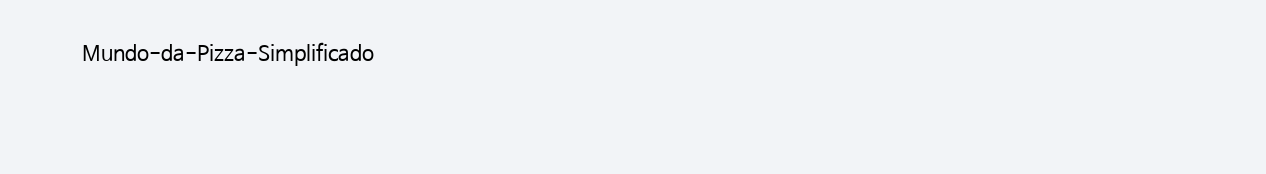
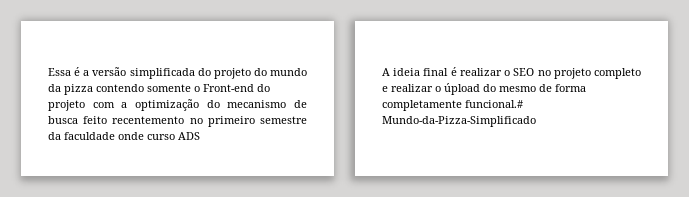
(82, 54) none -> [48,67,307,79] [48,84,270,95] [48,99,307,111] [48,116,307,127] [48,132,200,140] [382,67,641,79] [382,83,586,95] [382,100,523,111] Essa é a versão simplificada do projeto do mundo da pizza contendo somente o Front-end do projeto com a optimização do mecanismo de busca feito recentemento no primeiro semestre da faculdade onde curso ADS // A ideia final é realizar o SEO no projeto completo e realizar o úpload do mesmo de forma completamente funcional.#

